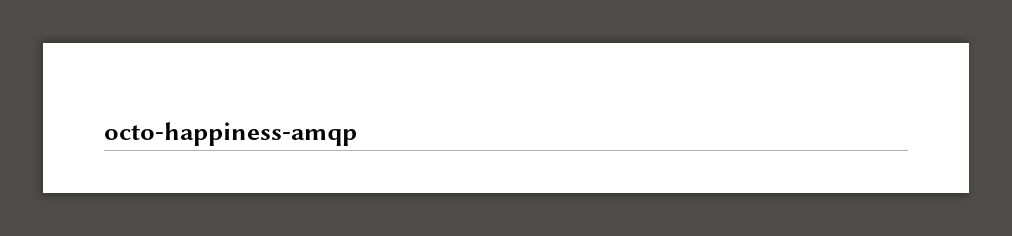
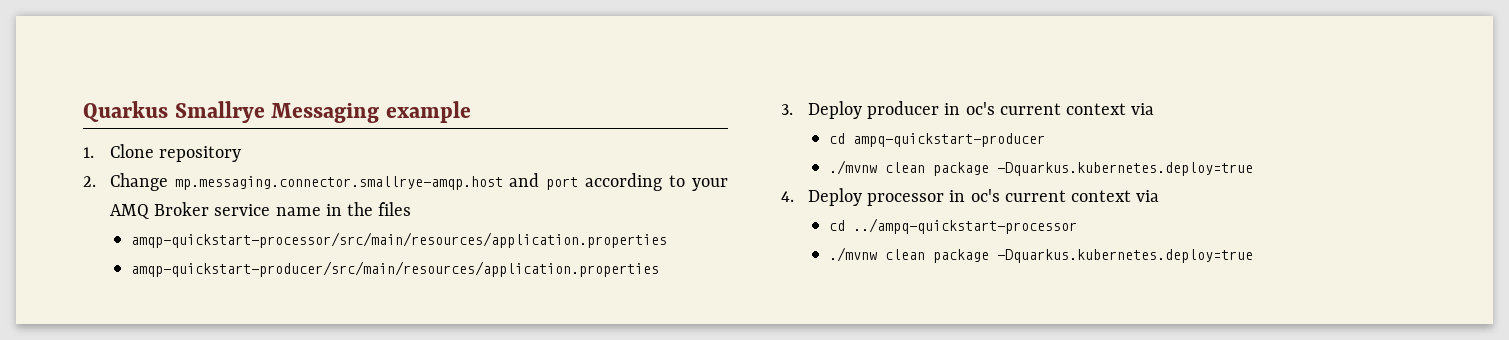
[104,122,357,146] octo-happiness-amqp -> [83,101,471,123] [83,144,241,162] [83,173,728,191] [109,202,412,219] [131,232,668,248] [131,261,660,277] [781,101,1155,119] [829,133,1046,147] [829,160,1254,176] [781,188,1160,206] [829,218,1078,234] [829,247,1254,263] Quarkus Smallrye Messaging example // 1. Clone repository // 2. Change mp.messaging.connector.smallrye-amqp.host and port according to your AMQ Broker service name in the files // amqp-quickstart-processor/src/main/resources/application.properties // amqp-quickstart-producer/src/main/resources/application.properties // 3. Deploy producer in oc's current context via // cd ampq-quickstart-producer // ./mvnw clean package -Dquarkus.kubernetes.deploy=true // 4. Deploy processor in oc's current context via // cd ../ampq-quickstart-processor // ./mvnw clean package -Dquarkus.kubernetes.deploy=true

